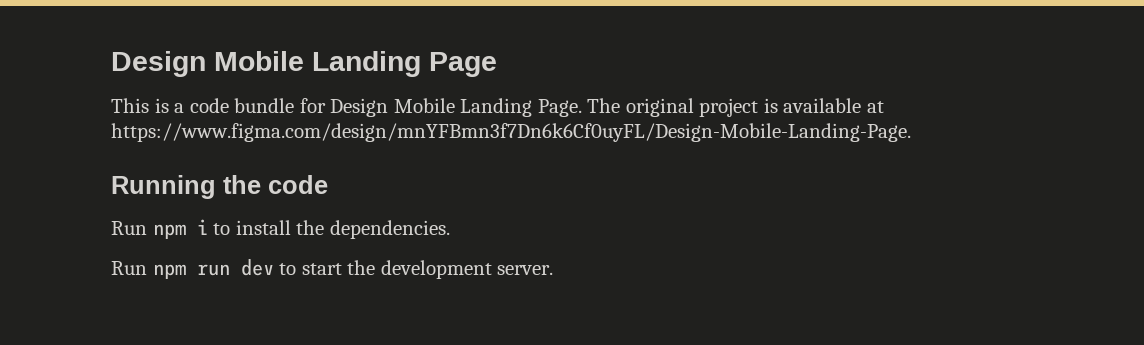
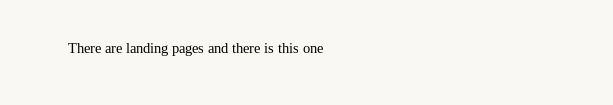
[111,51,497,77] [111,98,885,117] [111,123,911,142] [111,175,328,199] [111,219,450,239] [111,259,554,279] Design Mobile Landing Page // This is a code bundle for Design Mobile Landing Page. The original project is available at https://www.figma.com/design/mnYFBmn3f7Dn6k6Cf0uyFL/Design-Mobile-Landing-Page. // Running the code // Run npm i to install the dependencies. // Run npm run dev to start the development server. -> [68,43,323,56] There are landing pages and there is this one

